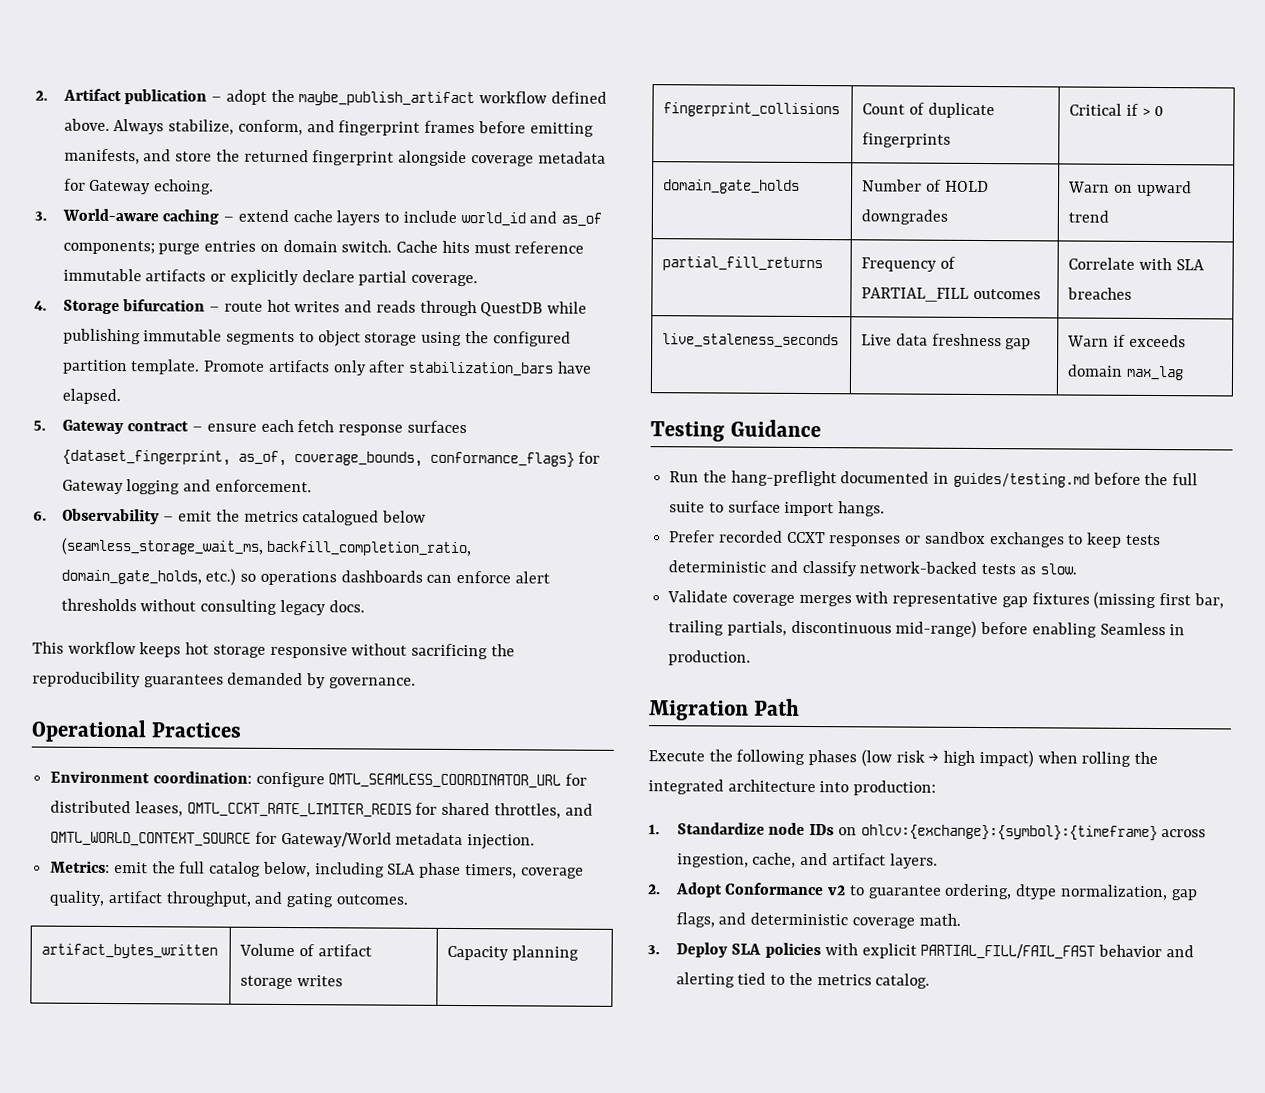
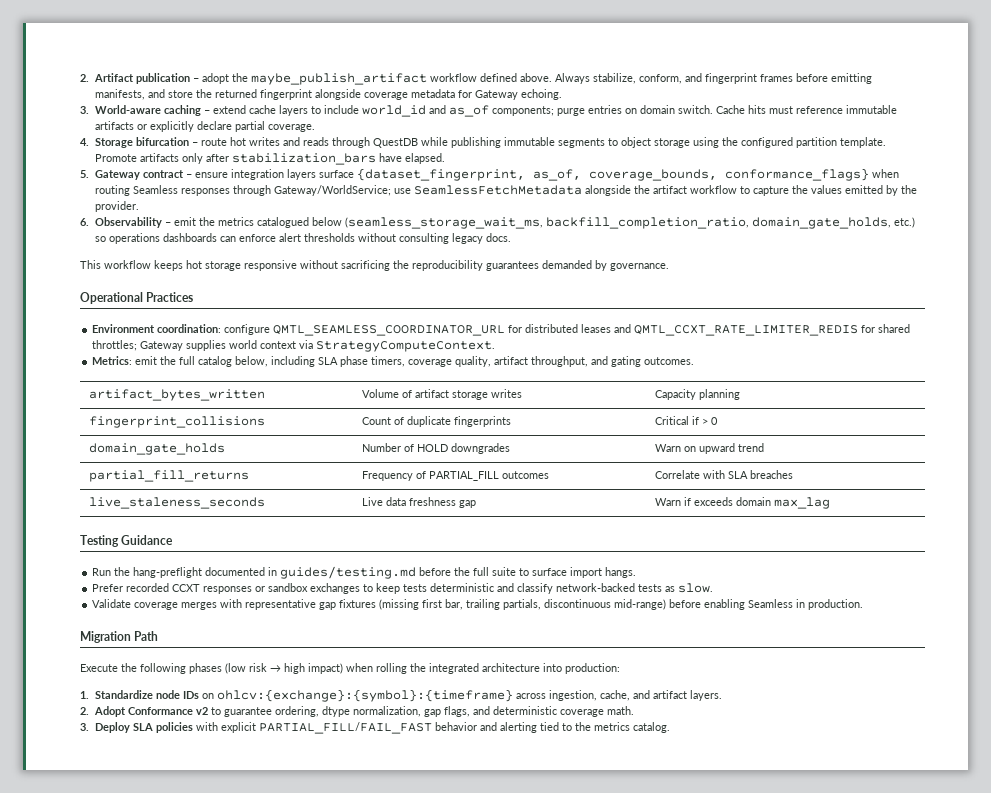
[260,419,467,436] [61,449,601,468] [61,479,312,495] each fetch response surfaces {dataset_fingerprint, as_of, coverage_bounds, conformance_flags} for Gateway logging and enforcement. -> [231,168,900,181] [95,185,918,196] [95,201,140,212] integration layers surface {dataset_fingerprint, as_of, coverage_bounds, conformance_flags} when routing Seamless responses through Gateway/WorldService; use SeamlessFetchMetadata alongside the artifact workflow to capture the values emitted by the provider.
[134,801,183,817] leases, -> [581,324,632,333] leases and
[493,803,593,819] [50,831,536,850] throttles, and QMTL_WORLD_CONTEXT_SOURCE for Gateway/World metadata injection. -> [92,340,496,352] throttles; Gateway supplies world context via StrategyComputeContext.

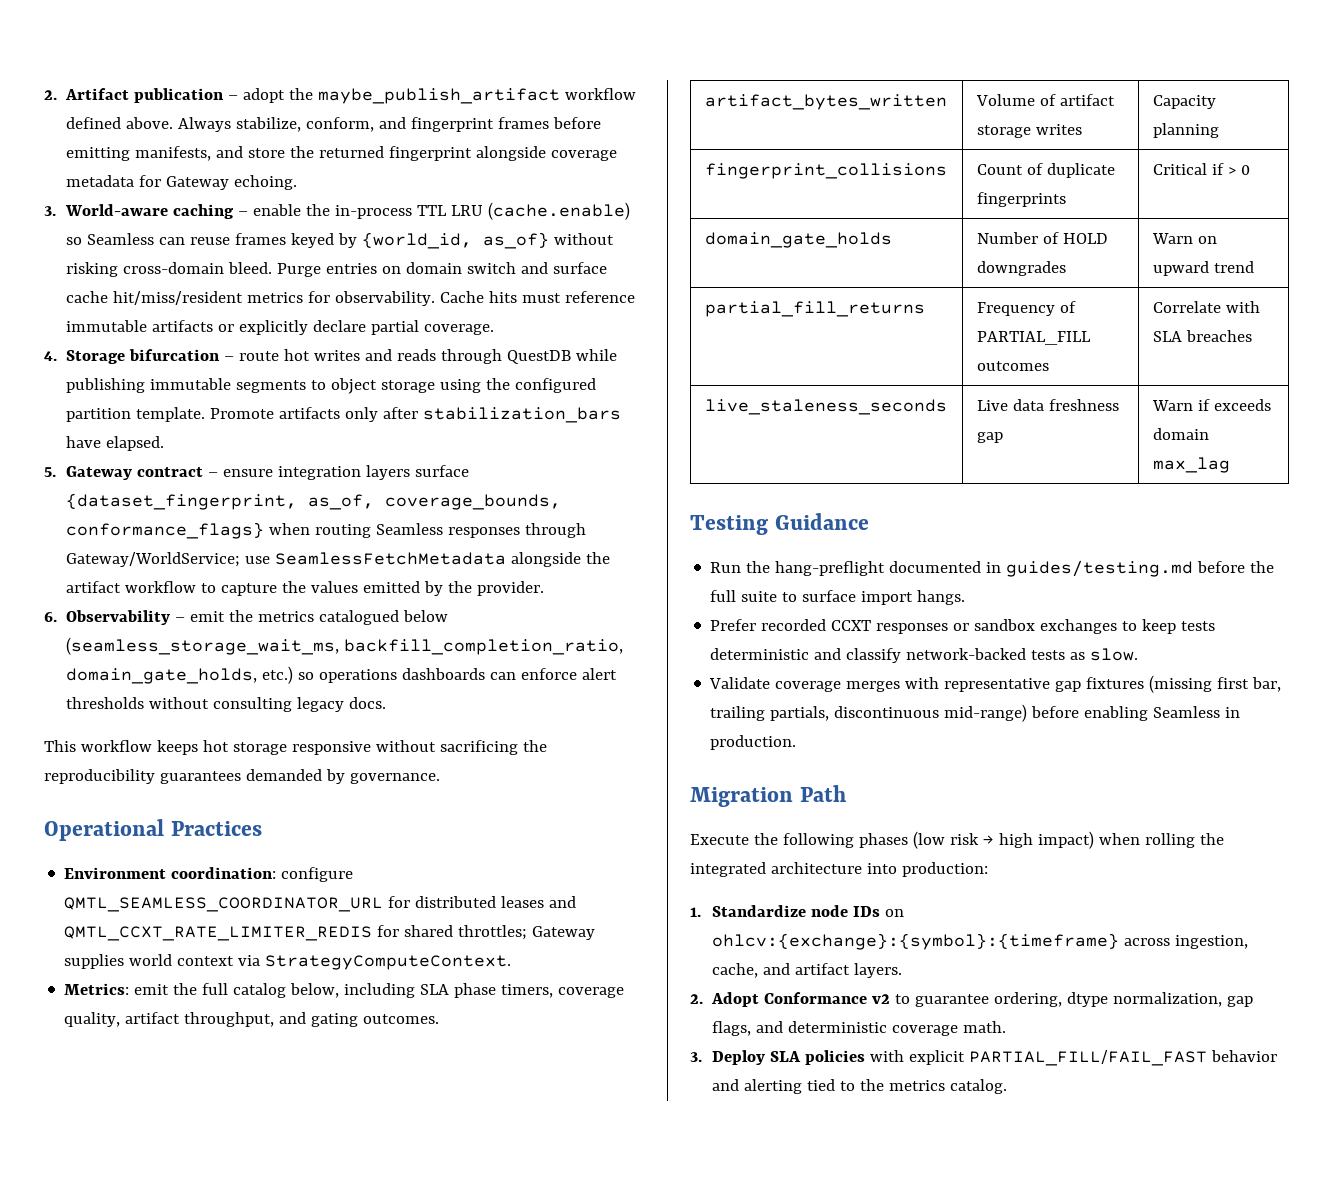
[213,105,714,117] extend cache layers to include world_id and as_of components; purge entries on domain switch. -> [253,202,631,220] [66,232,615,249] [66,262,608,277] [66,291,436,306] enable the in-process TTL LRU (cache.enable) so Seamless can reuse frames keyed by {world_id, as_of} without risking cross-domain bleed. Purge entries on domain switch and surface cache hit/miss/resident metrics for observability.

